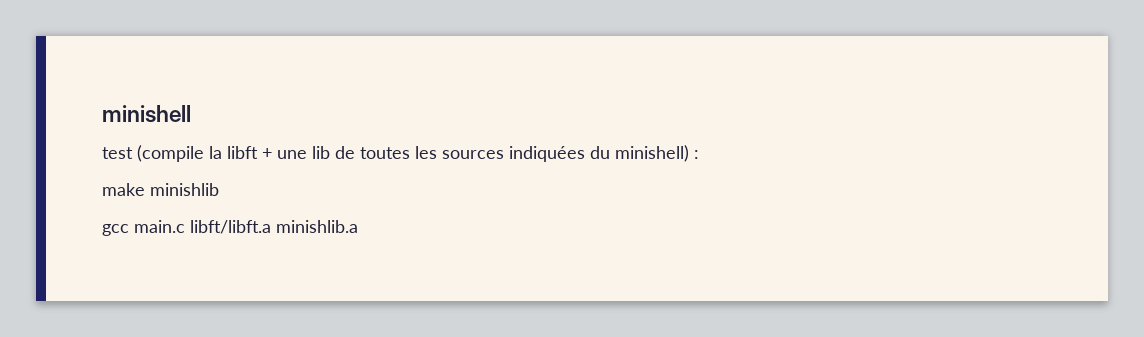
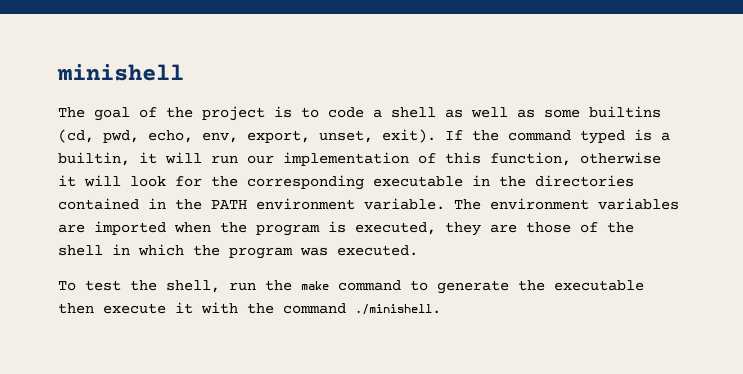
[102,145,699,162] [102,183,219,196] [102,220,358,236] test (compile la libft + une lib de toutes les sources indiquées du minishell) : // make minishlib // gcc main.c libft/libft.a minishlib.a -> [58,106,661,121] [58,129,670,144] [58,152,661,166] [58,175,634,190] [58,198,679,210] [58,221,634,236] [58,244,418,259] [58,280,644,294] [58,302,441,315] The goal of the project is to code a shell as well as some builtins (cd, pwd, echo, env, export, unset, exit). If the command typed is a builtin, it will run our implementation of this function, otherwise it will look for the corresponding executable in the directories contained in the PATH environment variable. The environment variables are imported when the program is executed, they are those of the shell in which the program was executed. // To test the shell, run the make command to generate the executable then execute it with the command ./minishell.

